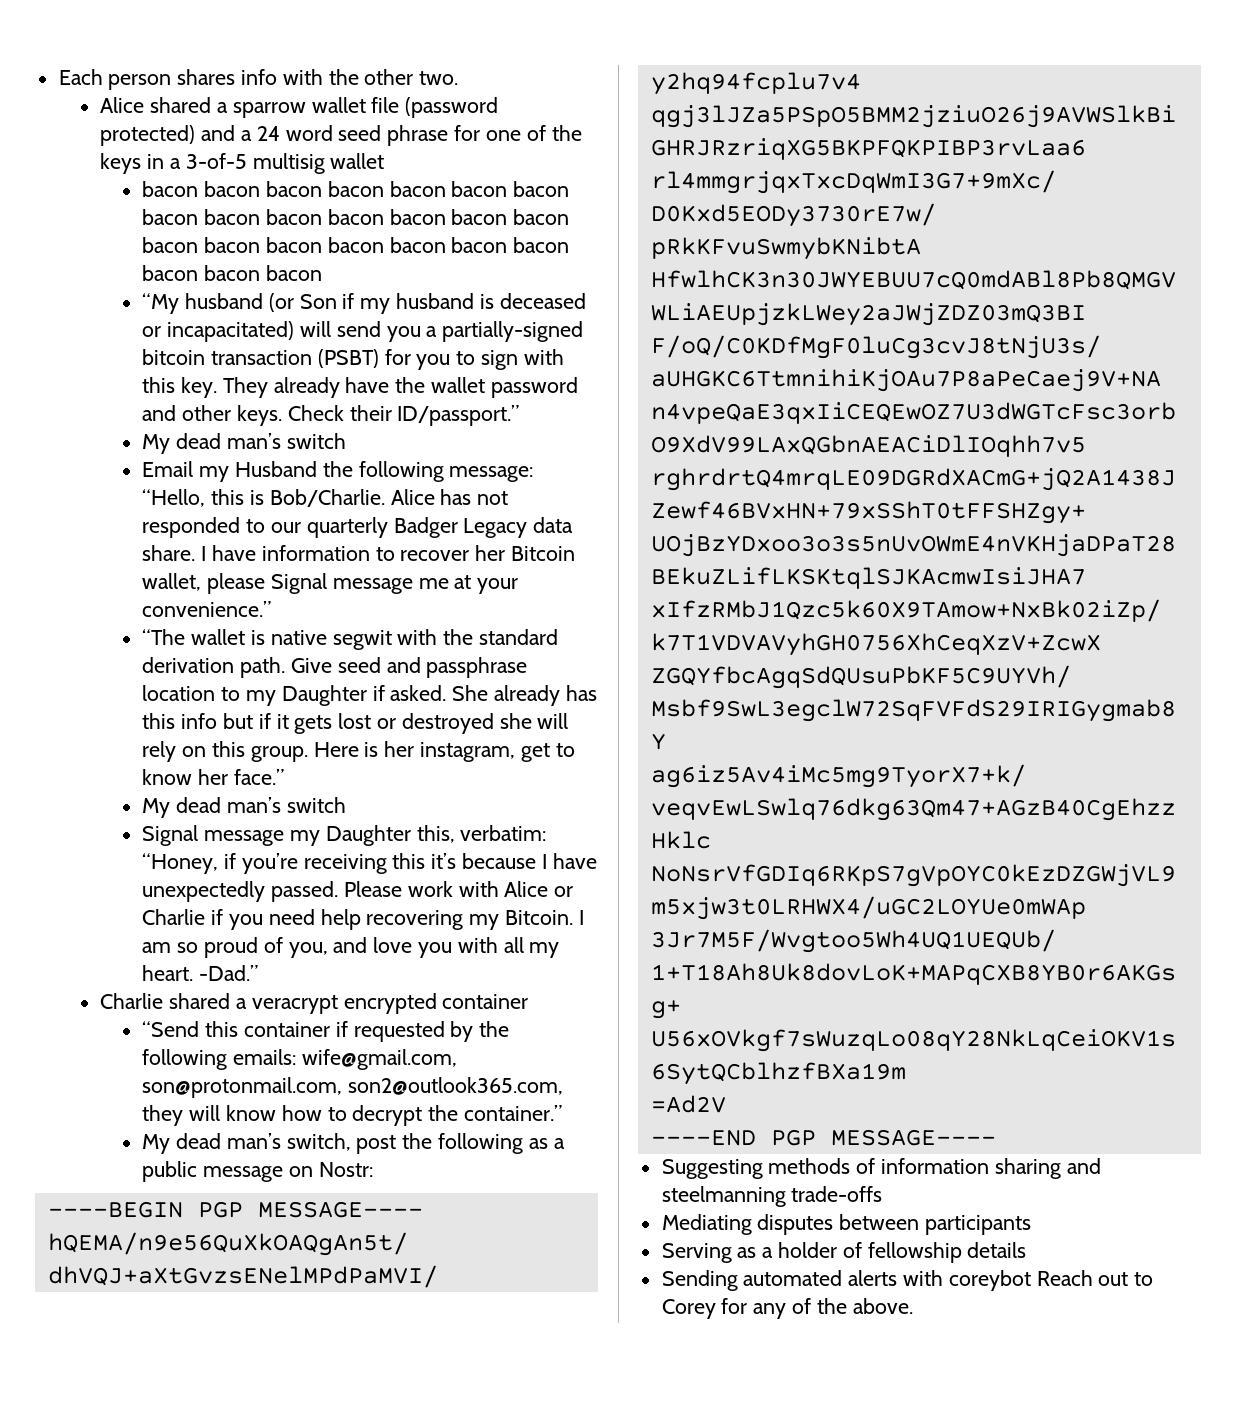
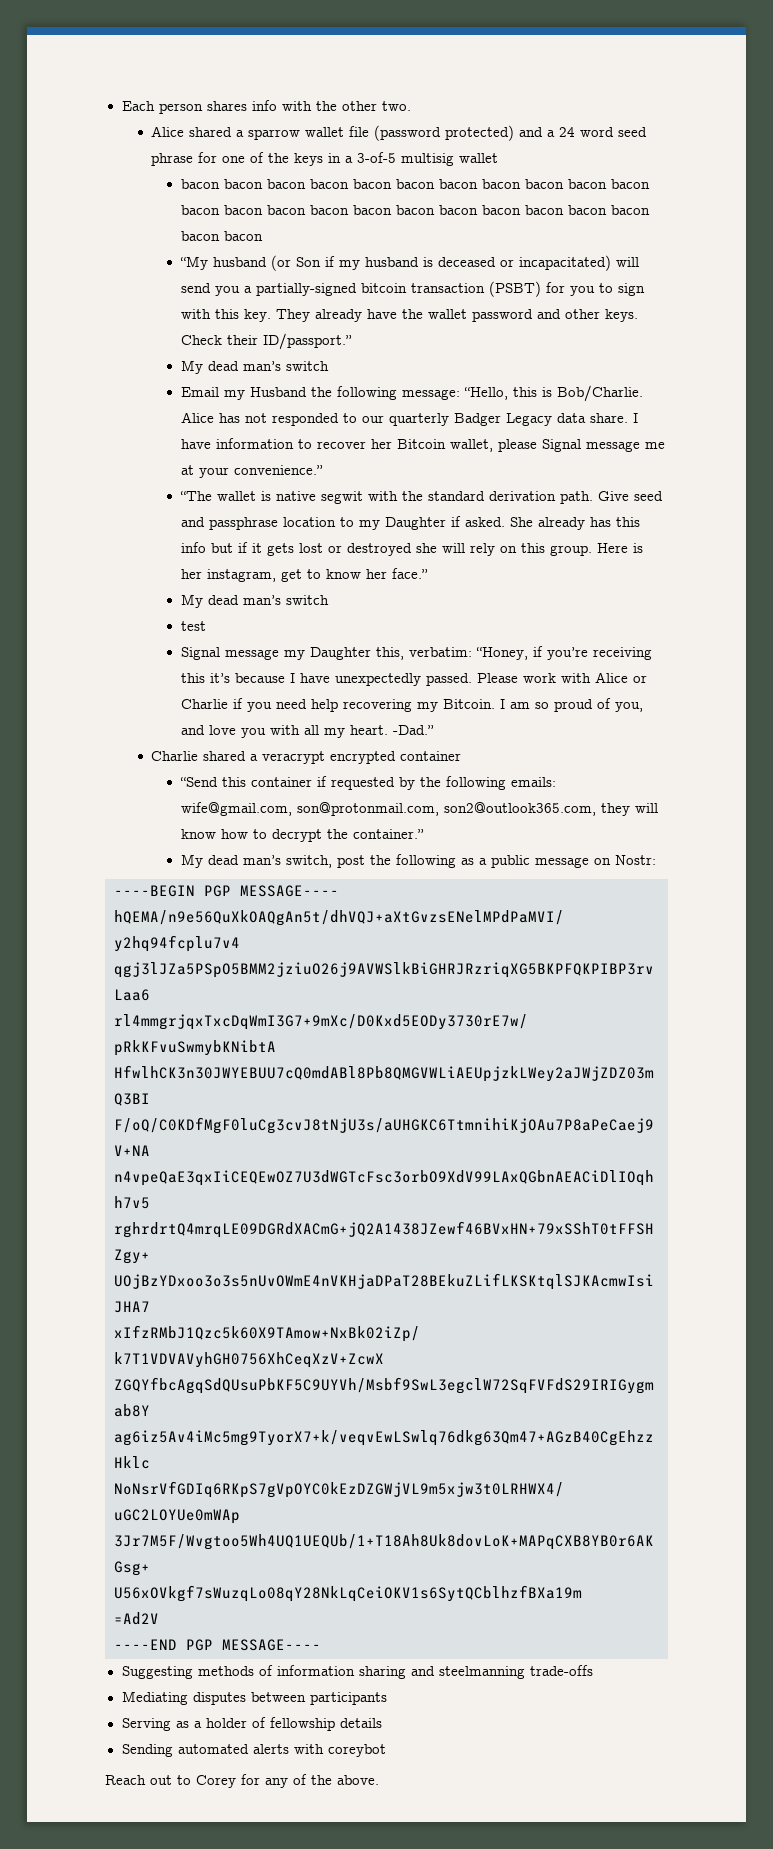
(346, 805) none -> [180,621,206,631] // test
(1031, 1280) none -> (386, 1750) //

